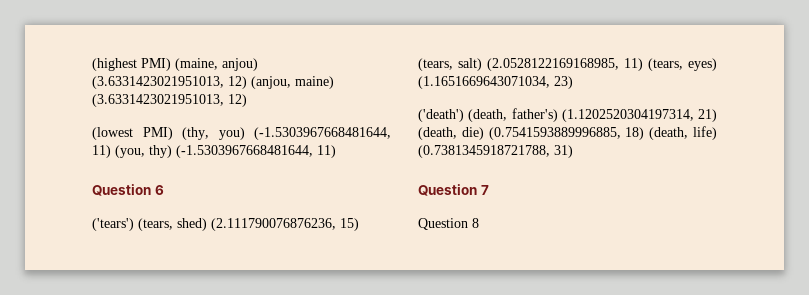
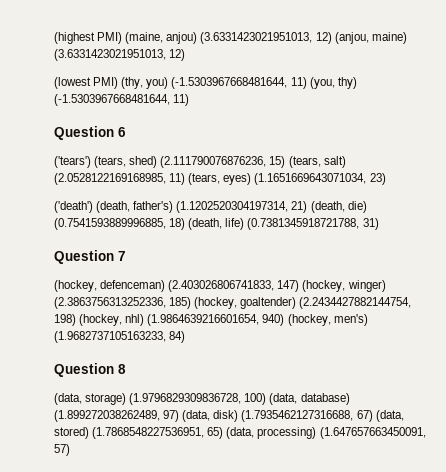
[418,218,479,230] Question 8 -> [54,280,386,292] [54,297,412,309] [54,314,368,326] [54,331,186,343] [54,363,126,377] [54,393,350,405] [54,410,404,422] [54,427,426,439] [54,444,70,456] (hockey, defenceman) (2.403026806741833, 147) (hockey, winger) (2.3863756313252336, 185) (hockey, goaltender) (2.2434427882144754, 198) (hockey, nhl) (1.9864639216601654, 940) (hockey, men's) (1.9682737105163233, 84) // Question 8 // (data, storage) (1.9796829309836728, 100) (data, database) (1.899272038262489, 97) (data, disk) (1.7935462127316688, 67) (data, stored) (1.7868548227536951, 65) (data, processing) (1.647657663450091, 57)

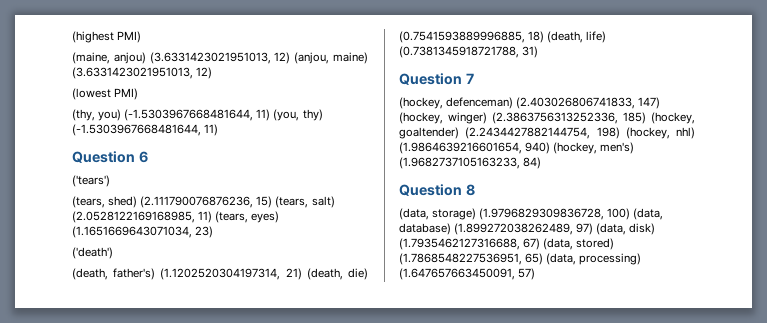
(123, 38) none -> (142, 37) //
(119, 83) none -> (139, 94) //
(91, 162) none -> (110, 181) //
(93, 207) none -> (113, 253) //

